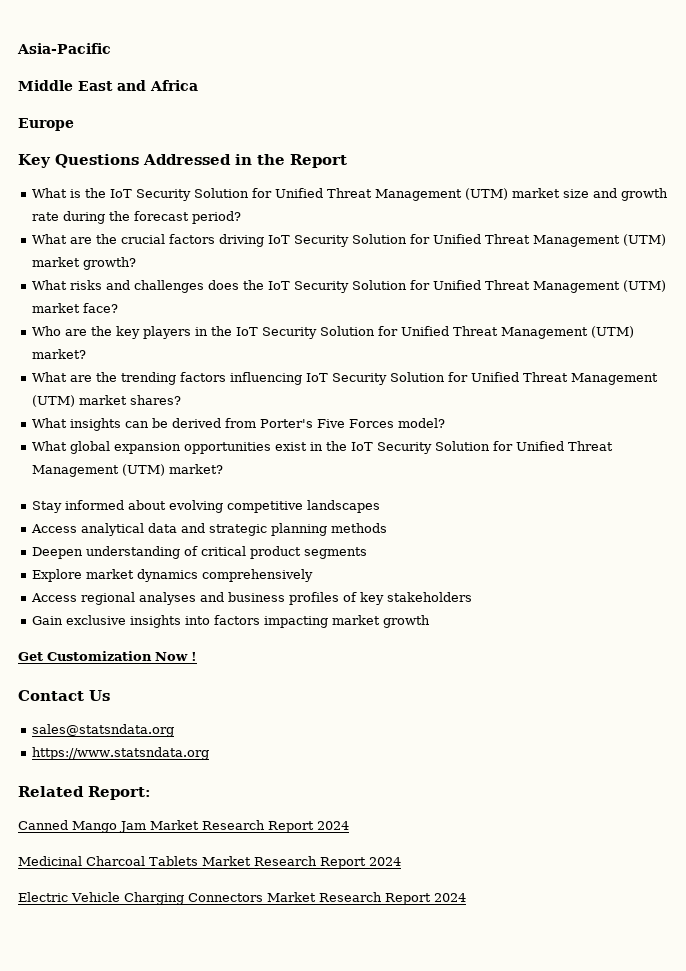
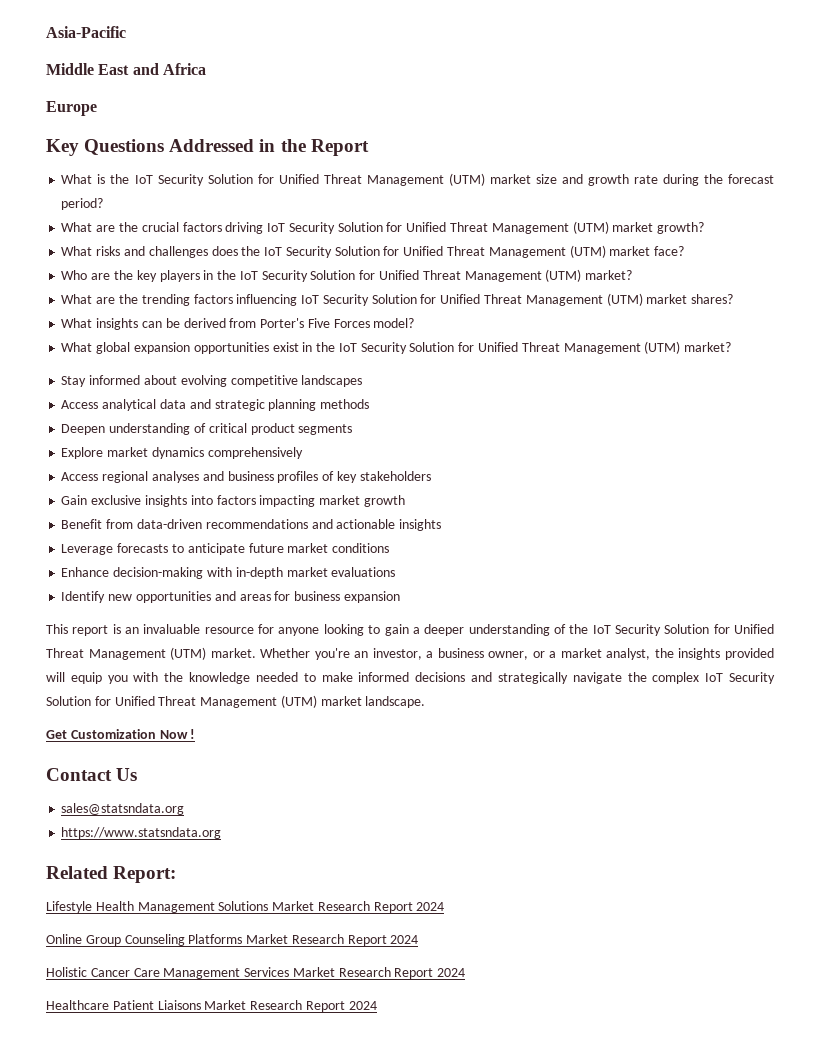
(431, 621) none -> [61,519,442,531] [61,543,390,555] [61,567,396,579] [61,591,400,603] [46,624,775,636] [46,647,774,660] [46,672,776,684] [46,695,426,708] // Benefit from data-driven recommendations and actionable insights // Leverage forecasts to anticipate future market conditions // Enhance decision-making with in-depth market evaluations // Identify new opportunities and areas for business expansion // This report is an invaluable resource for anyone looking to gain a deeper understanding of the IoT Security Solution for Unified Threat Management (UTM) market. Whether you're an investor, a business owner, or a market analyst, the insights provided will equip you with the knowledge needed to make informed decisions and strategically navigate the complex IoT Security Solution for Unified Threat Management (UTM) market landscape.
[18,820,349,833] [18,856,401,869] [18,892,466,905] Canned Mango Jam Market Research Report 2024 // Medicinal Charcoal Tablets Market Research Report 2024 // Electric Vehicle Charging Connectors Market Research Report 2024 -> [46,901,445,913] [46,934,419,946] [46,967,466,979] [46,1000,377,1012] Lifestyle Health Management Solutions Market Research Report 2024 // Online Group Counseling Platforms Market Research Report 2024 // Holistic Cancer Care Management Services Market Research Report 2024 // Healthcare Patient Liaisons Market Research Report 2024

